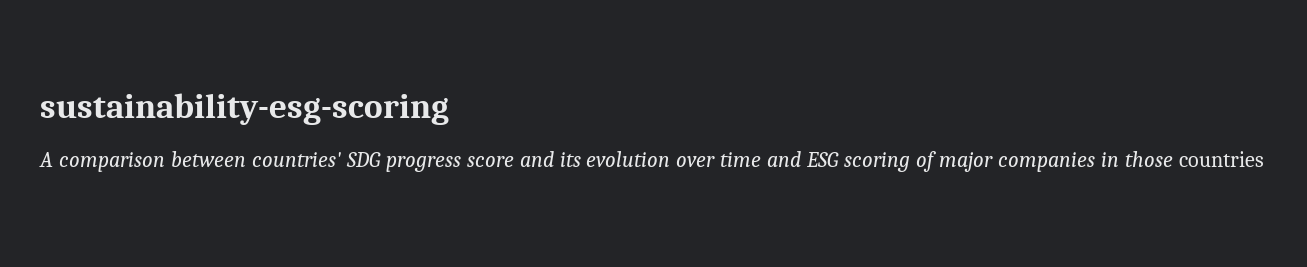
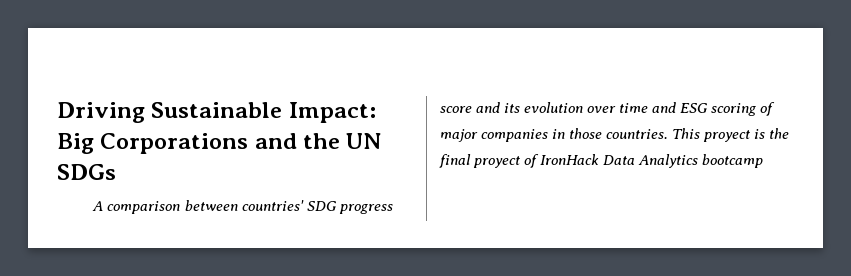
[40,93,449,125] sustainability-esg-scoring -> [57,102,376,123] [57,133,382,154] [57,164,116,180] Driving Sustainable Impact: Big Corporations and the UN SDGs
[1178,151,1264,167] countries -> [606,128,790,142] [439,154,764,168] countries. This proyect is the final proyect of IronHack Data Analytics bootcamp

